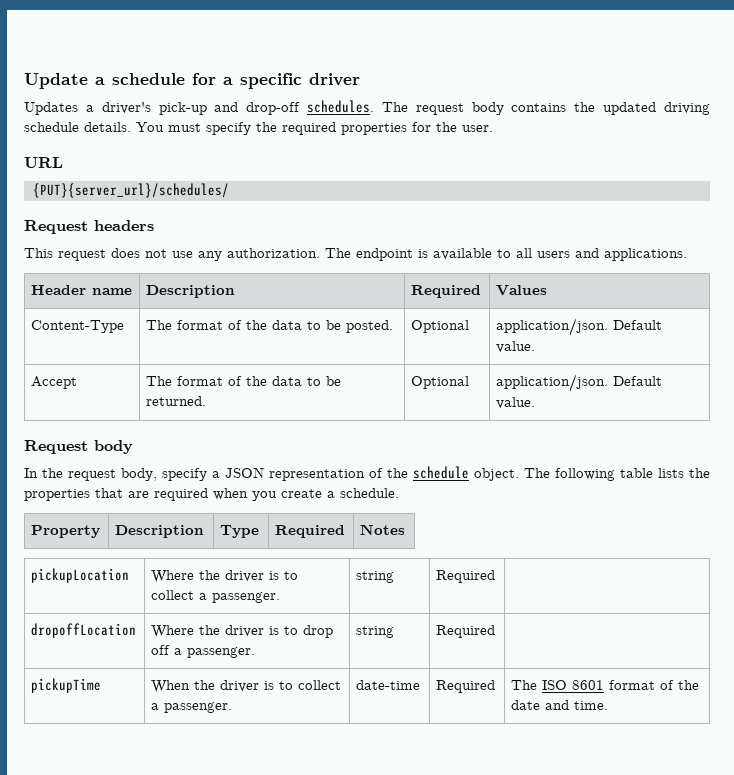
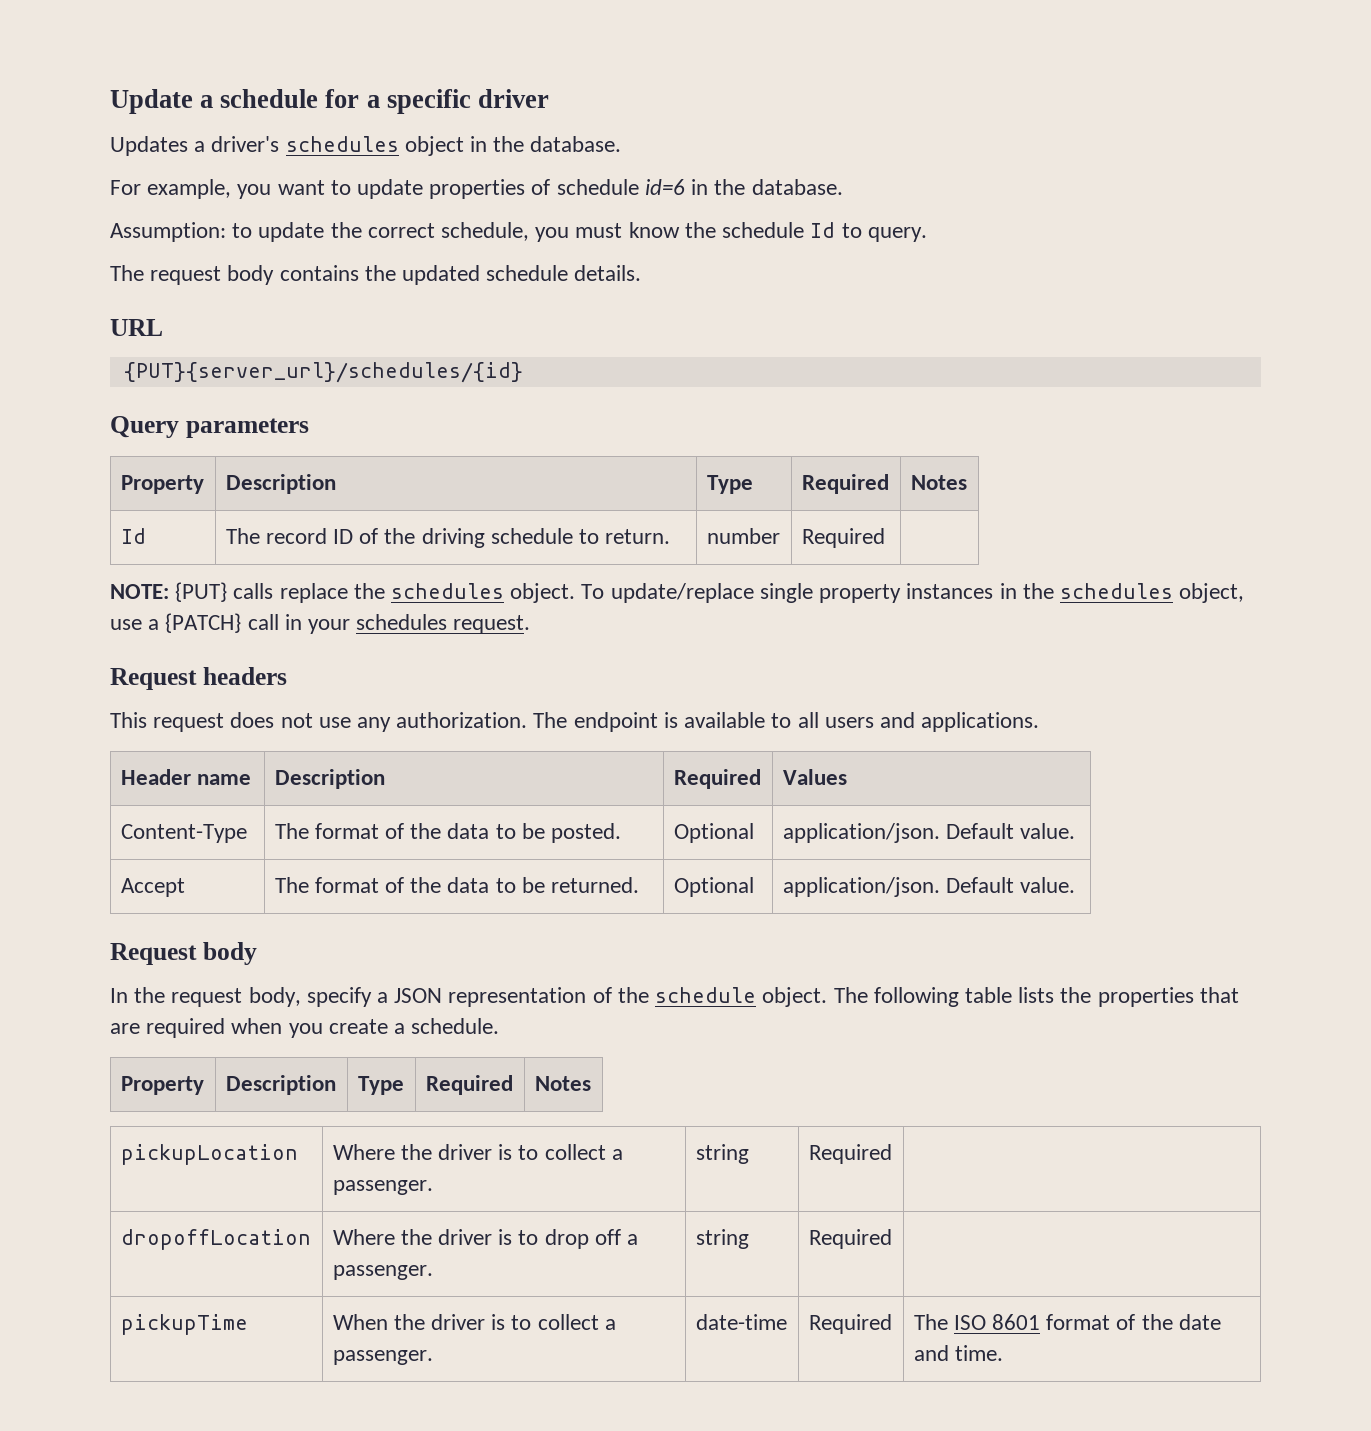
[158,100,375,115] pick-up and drop-off schedules. -> [285,136,622,156] [110,179,843,199] [110,222,927,242] schedules object in the database. // For example, you want to update properties of schedule id=6 in the database. // Assumption: to update the correct schedule, you must know the schedule Id to query. //
[664,102,710,115] driving -> (481, 275) none
[136,122,493,135] [24,157,63,168] [32,183,229,198] You must specify the required properties for the user. // URL // {PUT}{server_url}/schedules/ -> [110,319,163,336] [123,362,523,383] [110,416,309,438] [120,475,204,494] [225,474,336,494] [706,475,753,494] [801,474,889,494] [910,475,967,490] [120,528,146,544] [225,528,671,548] [706,528,780,544] [801,528,885,548] [110,582,1245,603] [110,613,531,634] // URL // {PUT}{server_url}/schedules/{id} // Query parameters // Property | Description | Type | Required | Notes // Id | The record ID of the driving schedule to return. | number | Required | // NOTE: {PUT} calls replace the schedules object. To update/replace single property instances in the schedules object, use a {PATCH} call in your schedules request.

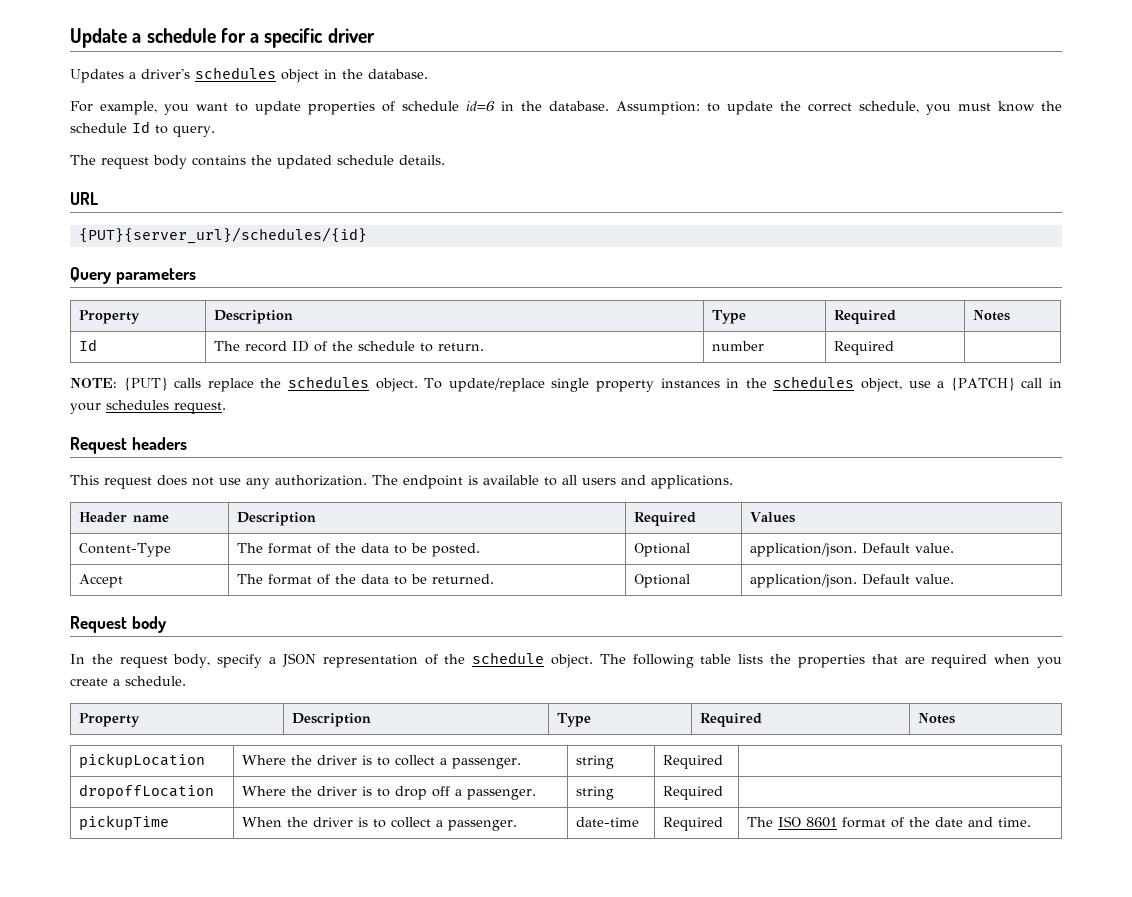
(843, 187) // -> (609, 106) none
[421,528,485,548] driving -> (353, 346) none

